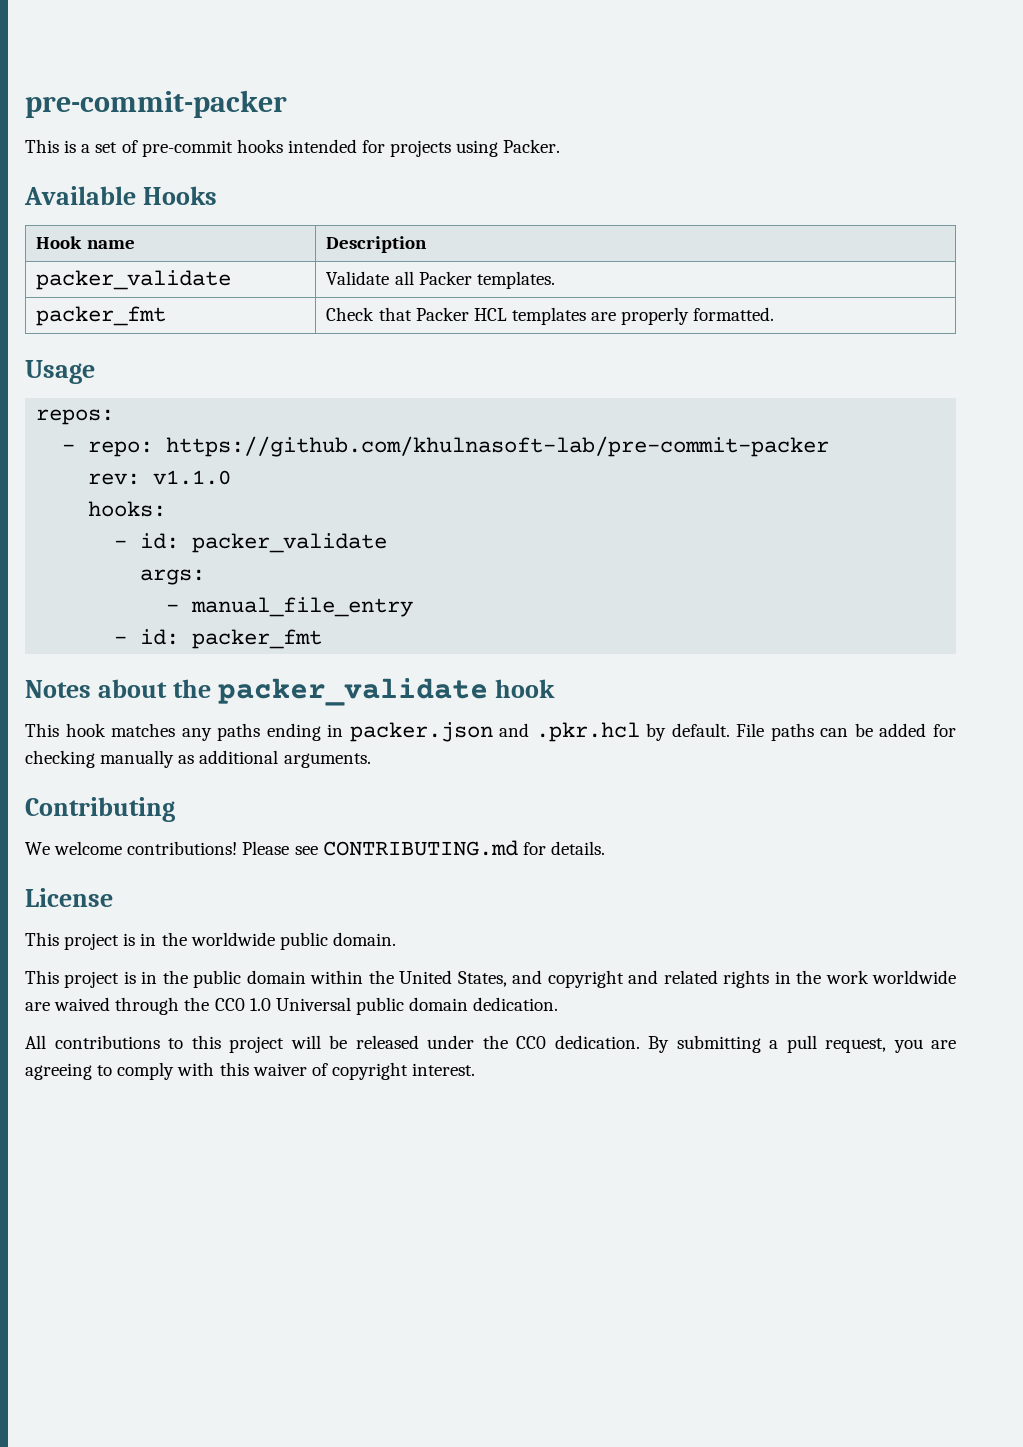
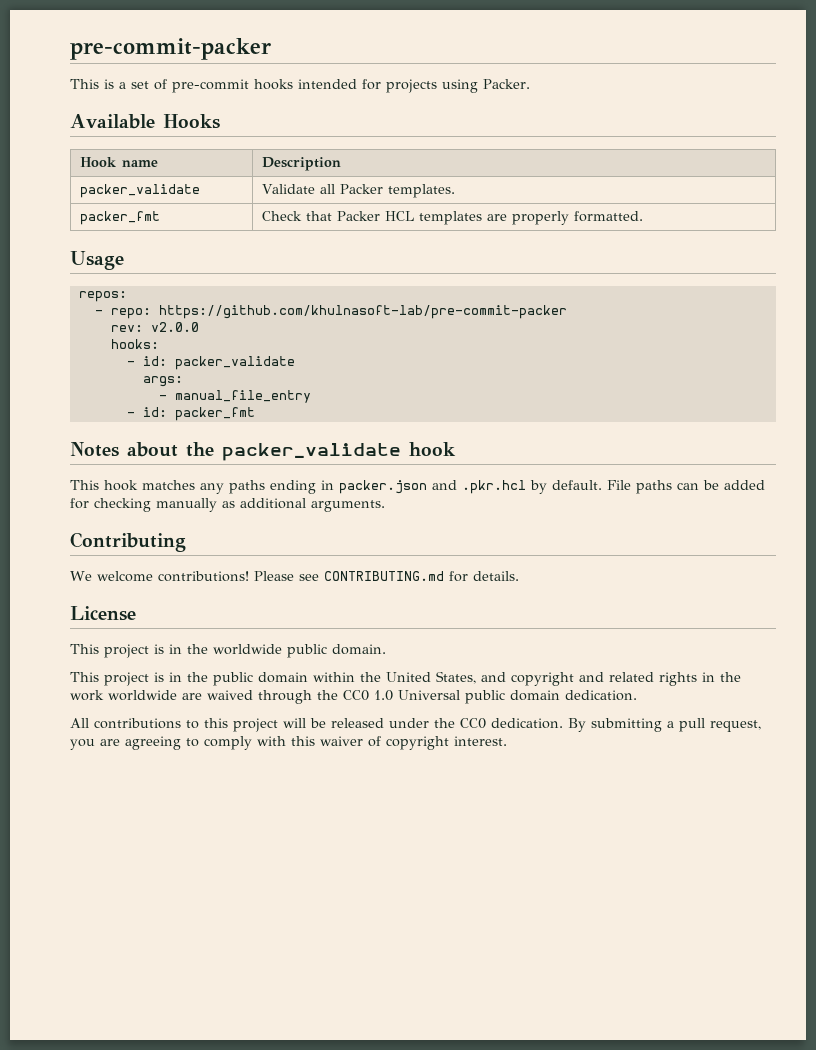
[153,470,232,485] v1.1.0 -> [150,322,199,332] v2.0.0

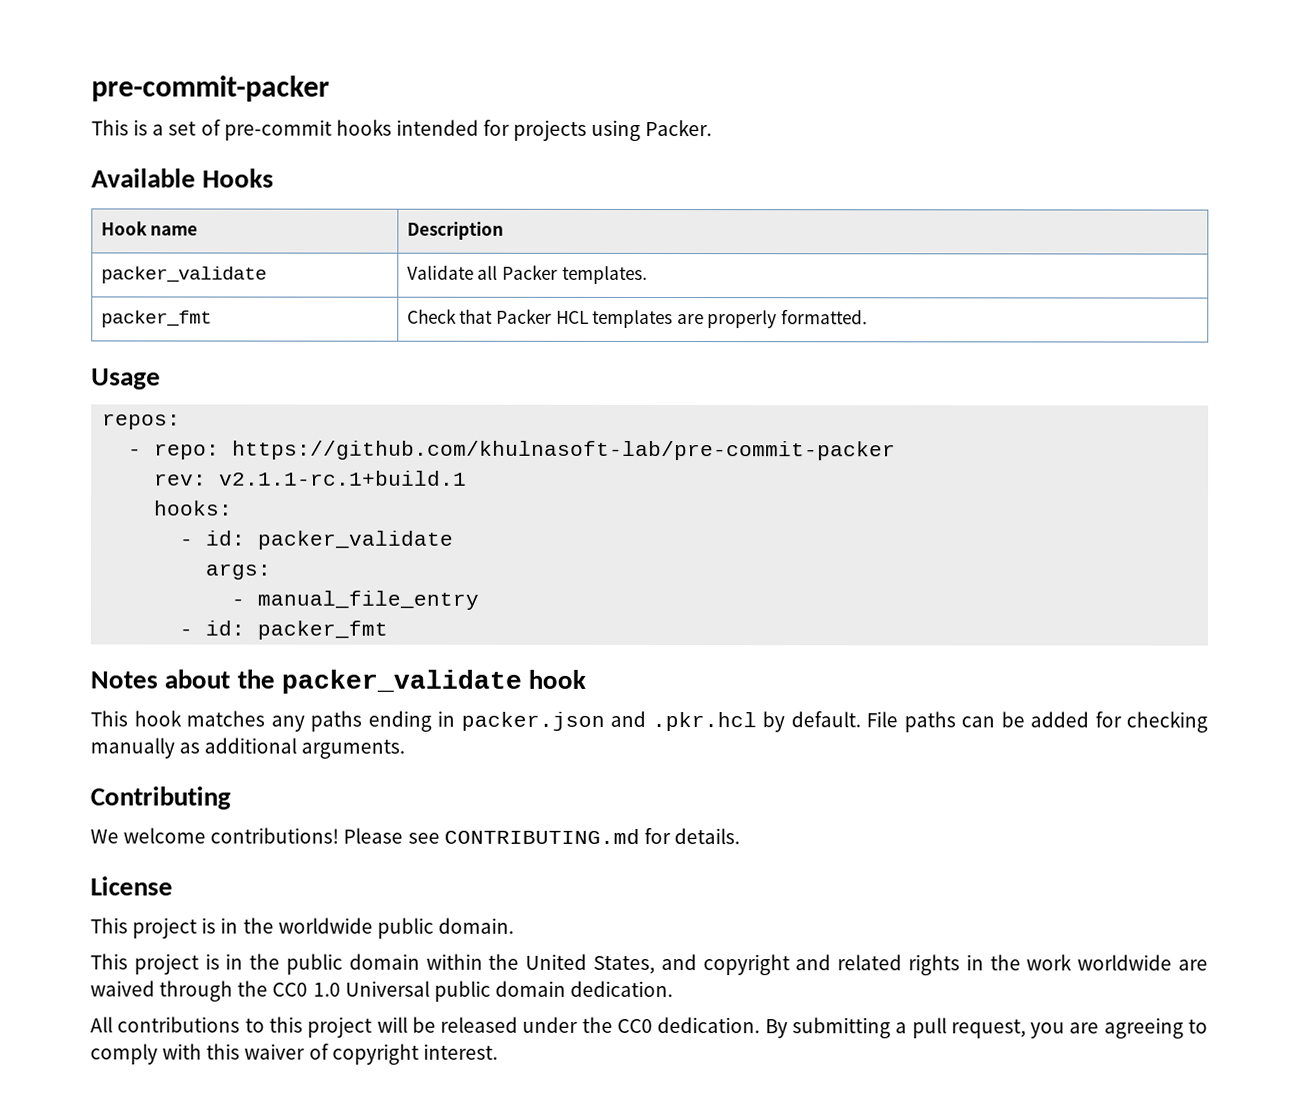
[150,322,199,332] v2.0.0 -> [219,470,468,486] v2.1.1-rc.1+build.1

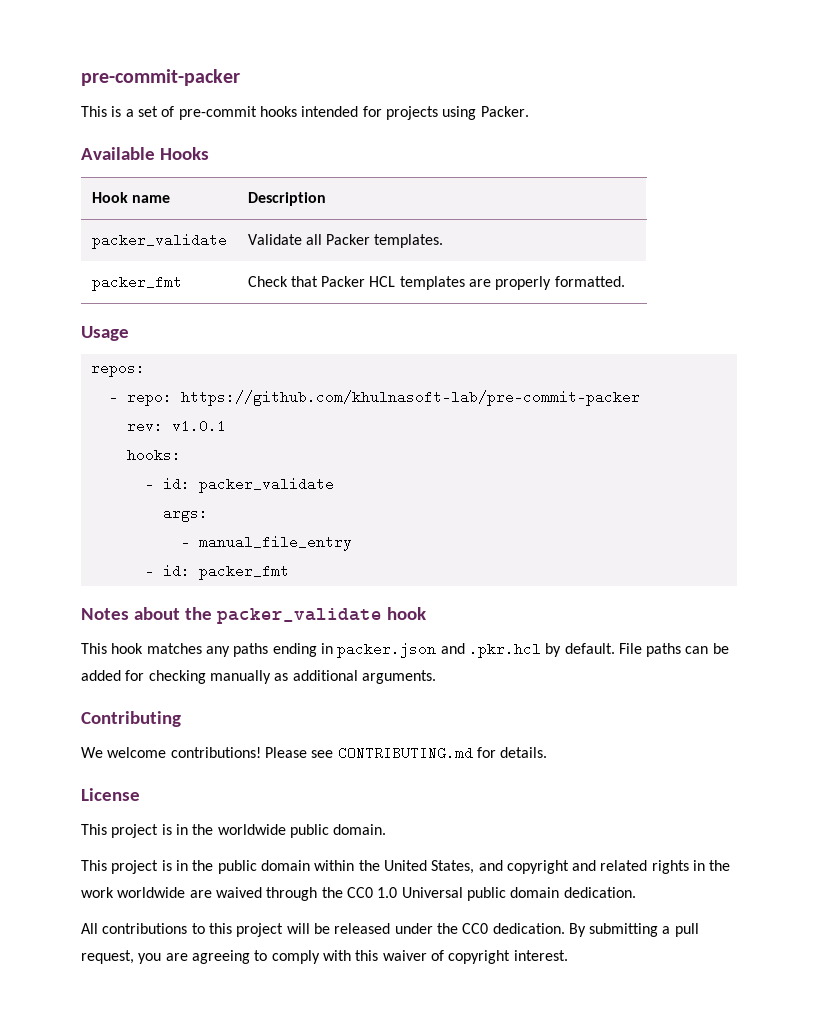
[219,470,468,486] v2.1.1-rc.1+build.1 -> [171,419,226,433] v1.0.1

